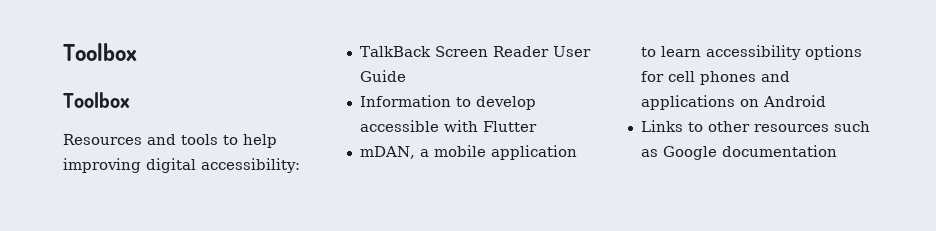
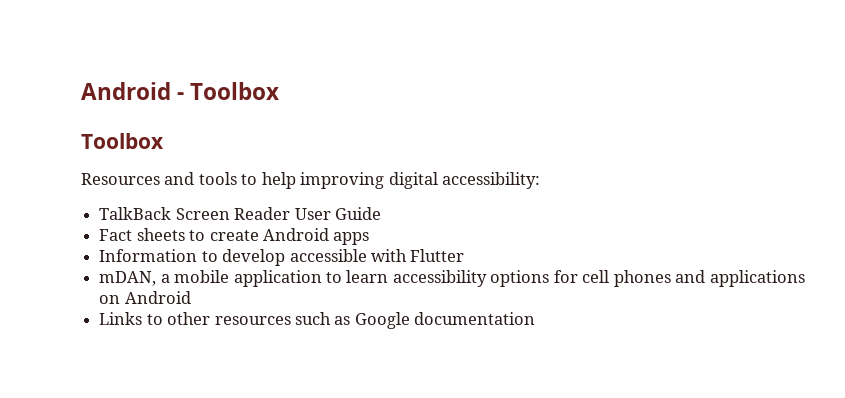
(63, 52) none -> [81,82,185,100] Android -
(406, 76) none -> [99,228,370,245] // Fact sheets to create Android apps

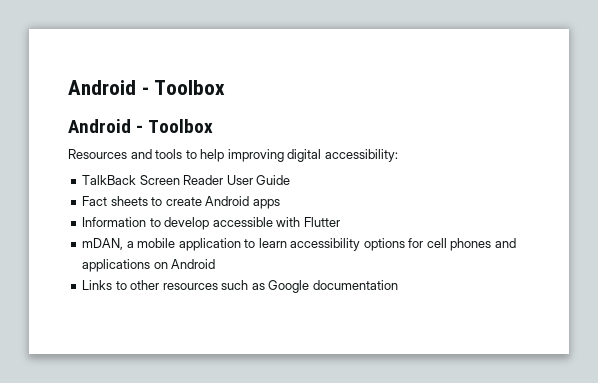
[81,82,280,100] Android - Toolbox // -> [68,80,226,95] [68,119,144,133] Android - Toolbox // Android -

